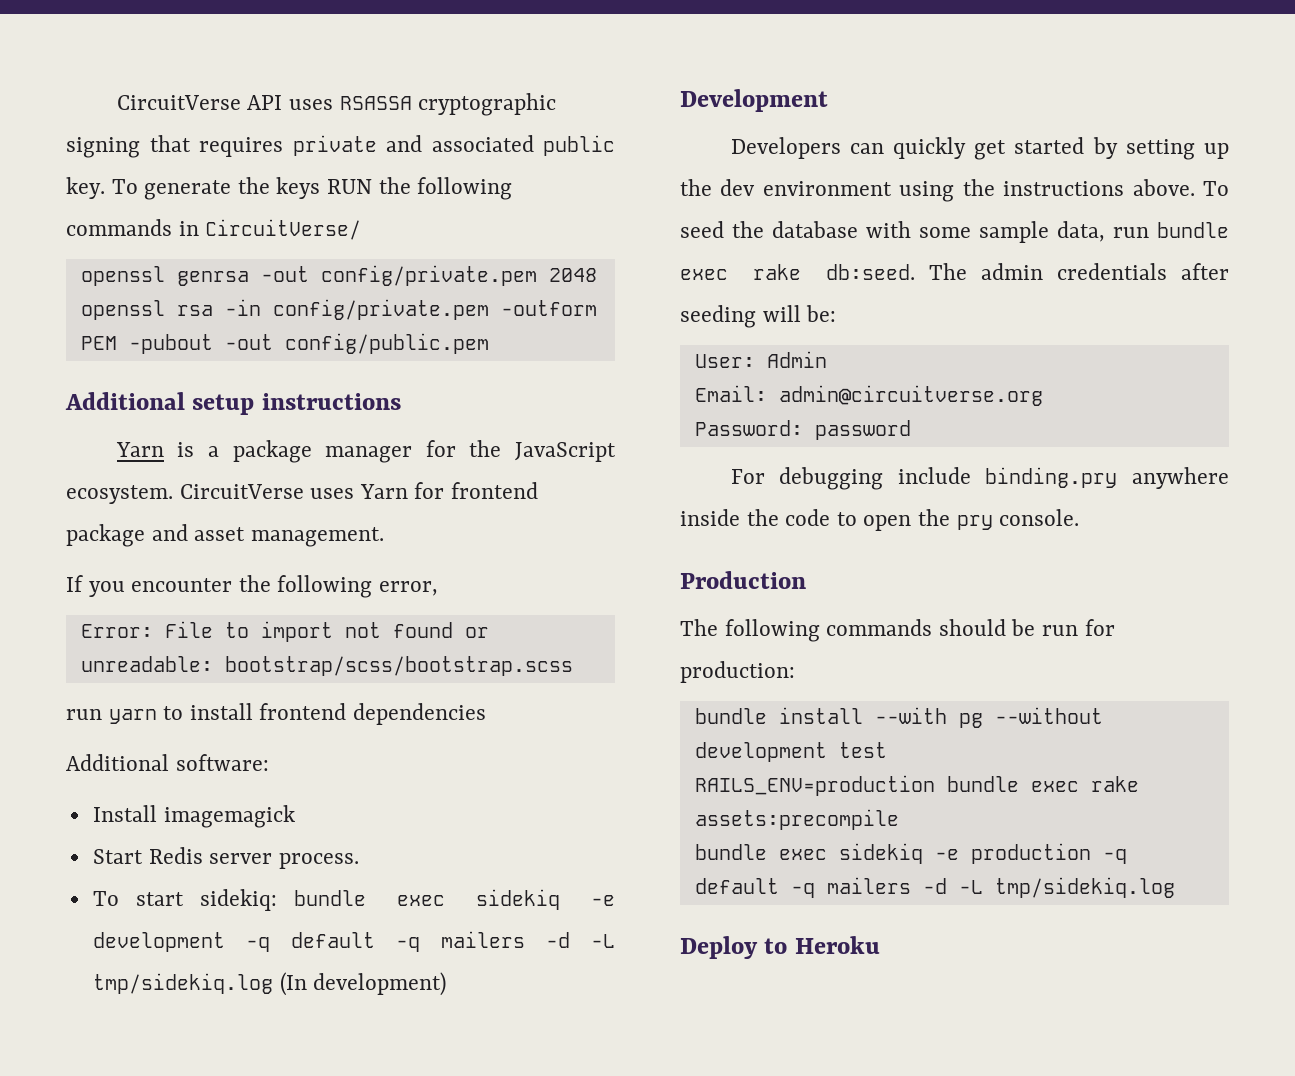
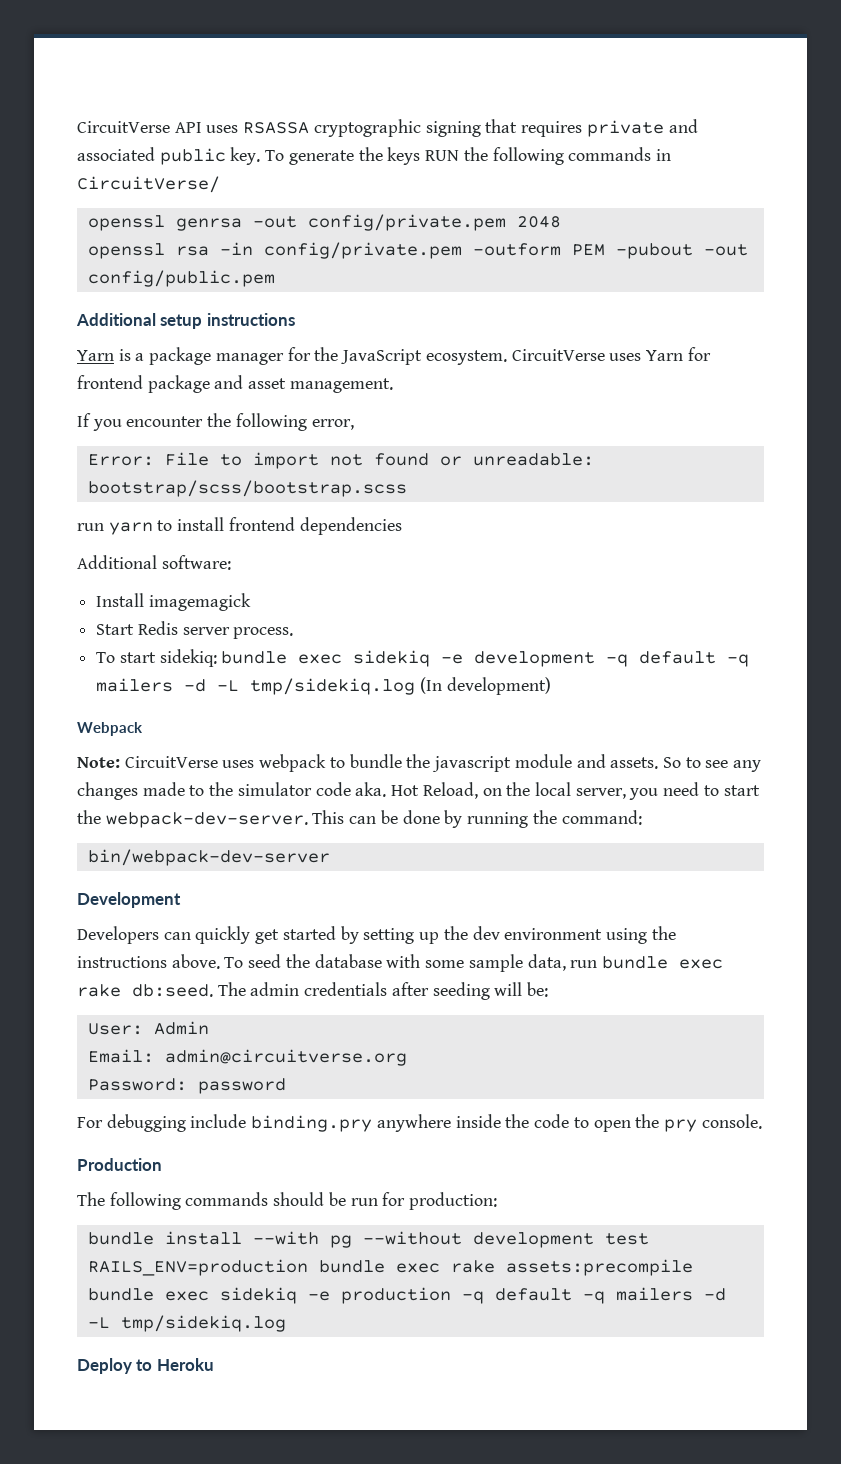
(447, 984) none -> [77,722,143,736] [77,754,762,772] [77,782,760,800] [77,810,642,828] [87,849,330,866] // Webpack // Note: CircuitVerse uses webpack to bundle the javascript module and assets. So to see any changes made to the simulator code aka. Hot Reload, on the local server, you need to start the webpack-dev-server. This can be done by running the command: // bin/webpack-dev-server

